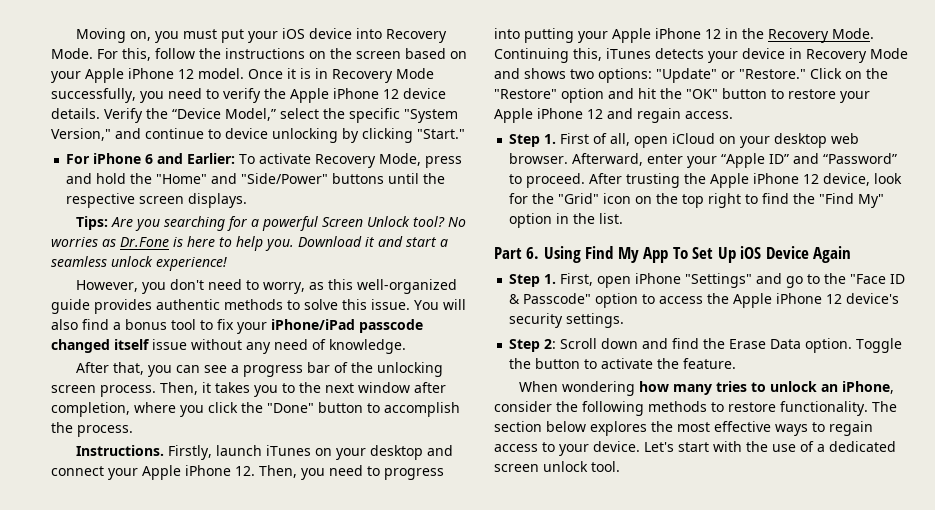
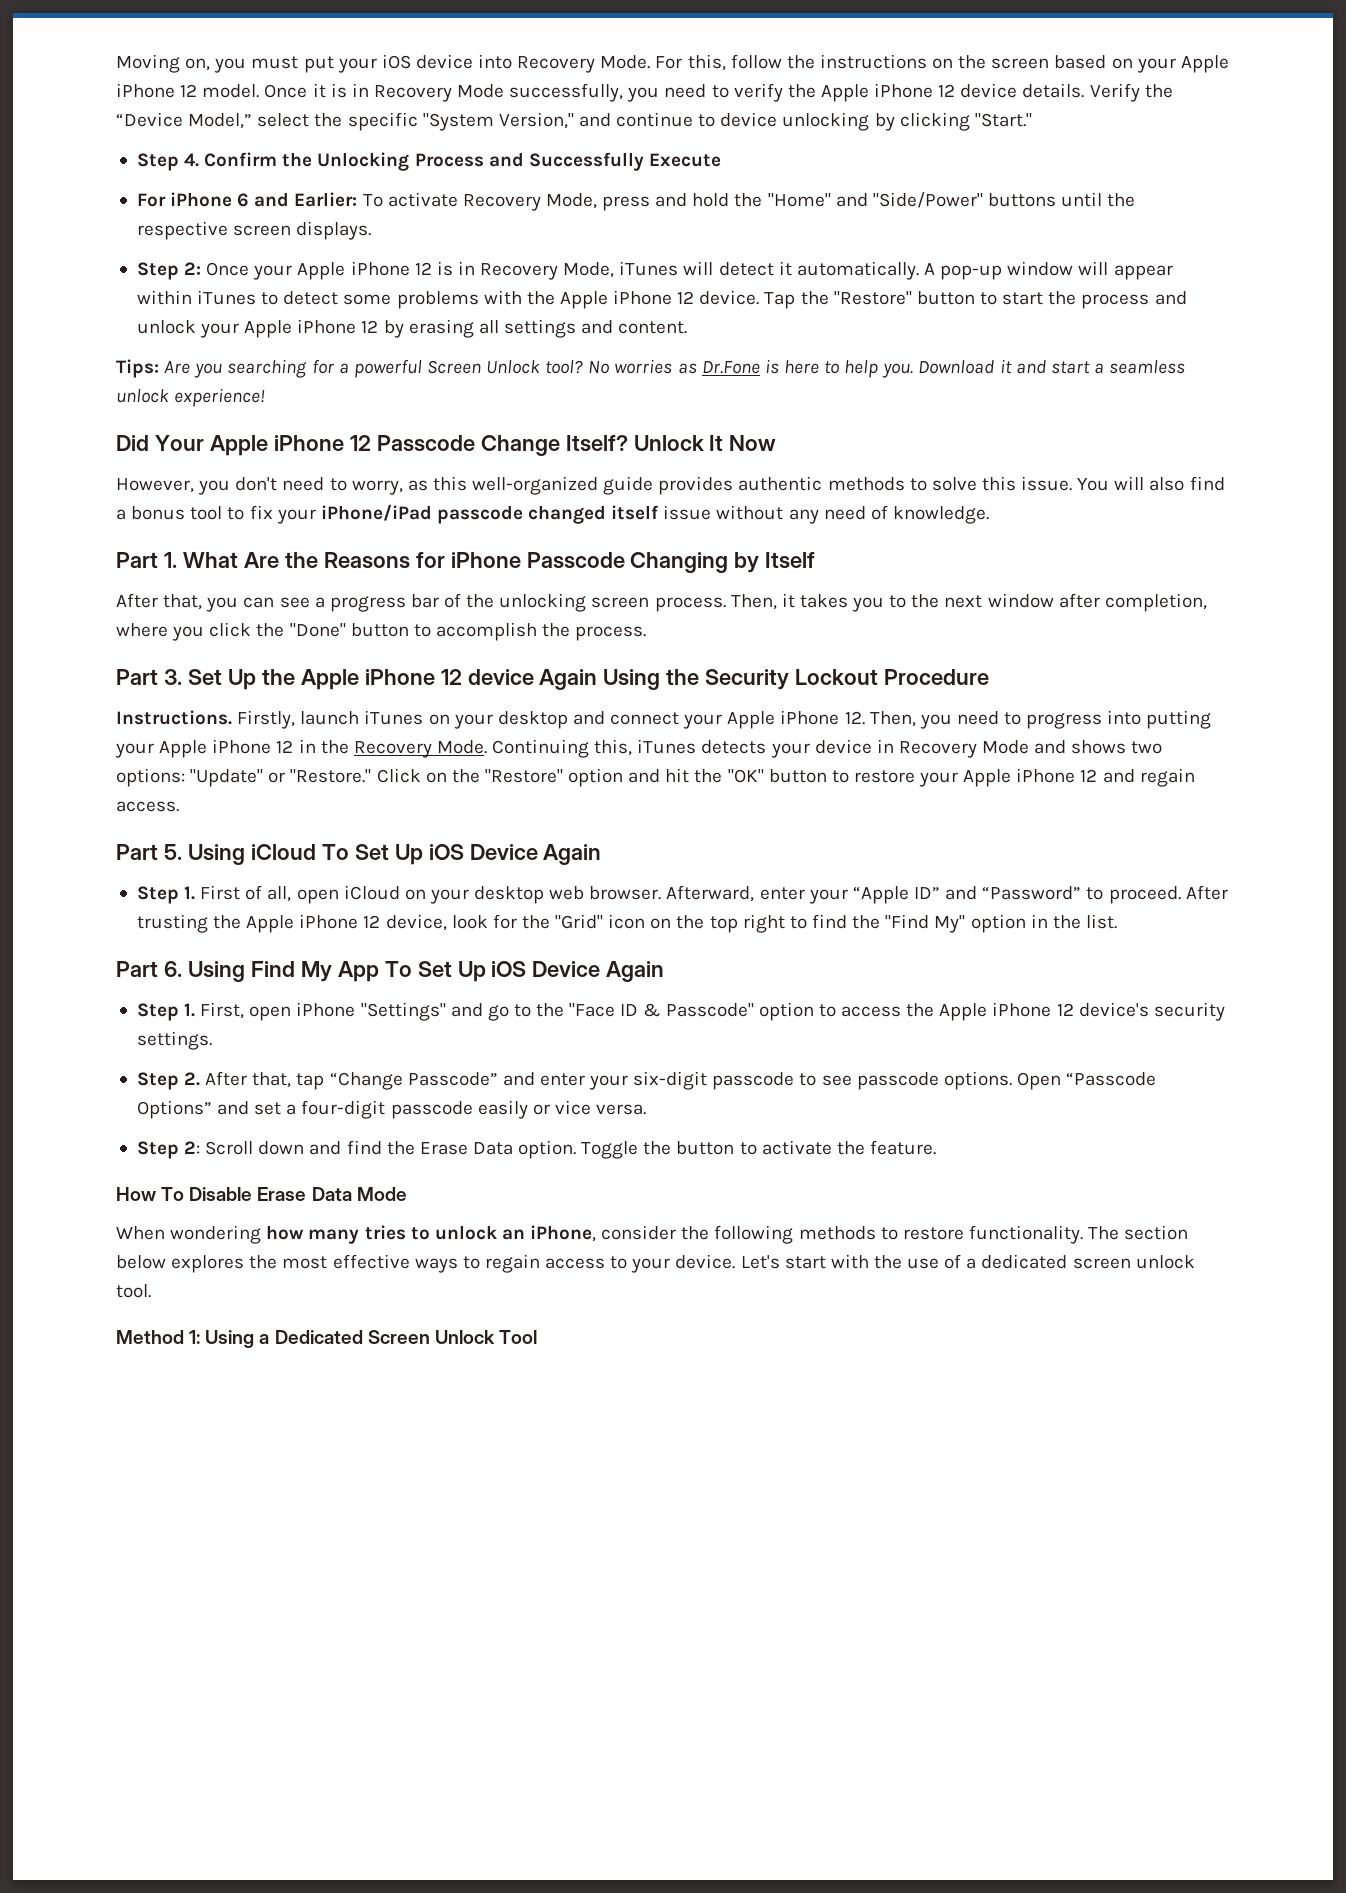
(465, 134) none -> [136,152,721,171] // Step 4. Confirm the Unlocking Process and Successfully Execute
(248, 200) none -> [136,261,1173,280] [136,290,1187,309] [136,319,688,338] // Step 2: Once your Apple iPhone 12 is in Recovery Mode, iTunes will detect it automatically. A pop-up window will appear within iTunes to detect some problems with the Apple iPhone 12 device. Tap the "Restore" button to start the process and unlock your Apple iPhone 12 by erasing all settings and content.
(227, 264) none -> [116,435,777,456] // Did Your Apple iPhone 12 Passcode Change Itself? Unlock It Now
(406, 346) none -> [116,552,816,573] // Part 1. What Are the Reasons for iPhone Passcode Changing by Itself
(133, 431) none -> [116,669,990,690] // Part 3. Set Up the Apple iPhone 12 device Again Using the Security Lockout Procedure
(733, 115) none -> [116,844,602,865] // Part 5. Using iCloud To Set Up iOS Device Again
(625, 320) none -> [136,1071,1157,1090] [136,1100,647,1119] // Step 2. After that, tap “Change Passcode” and enter your six-digit passcode to see passcode options. Open “Passcode Options” and set a four-digit passcode easily or vice versa.
(737, 363) none -> [116,1187,407,1201] // How To Disable Erase Data Mode
(620, 466) none -> [116,1330,537,1348] // Method 1: Using a Dedicated Screen Unlock Tool

